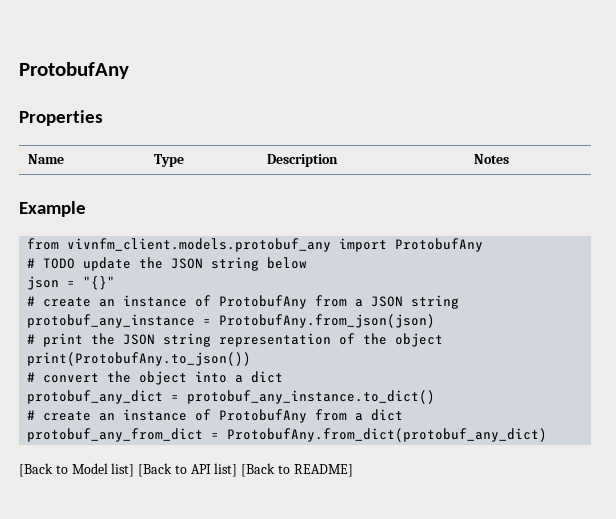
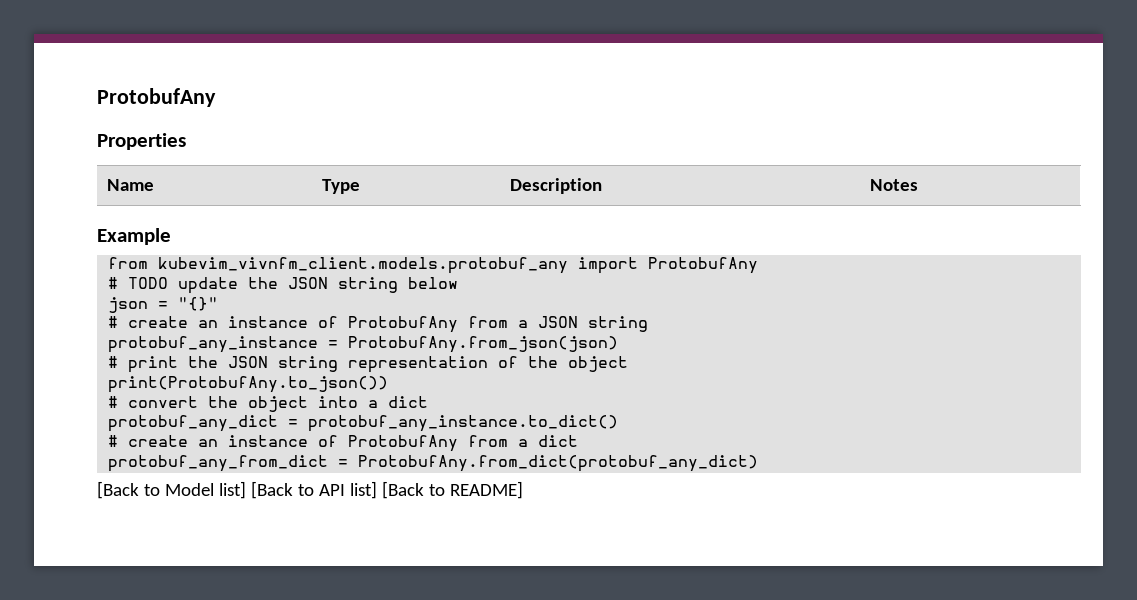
[67,238,332,252] vivnfm_client.models.protobuf_any -> [158,257,569,274] kubevim_vivnfm_client.models.protobuf_any

